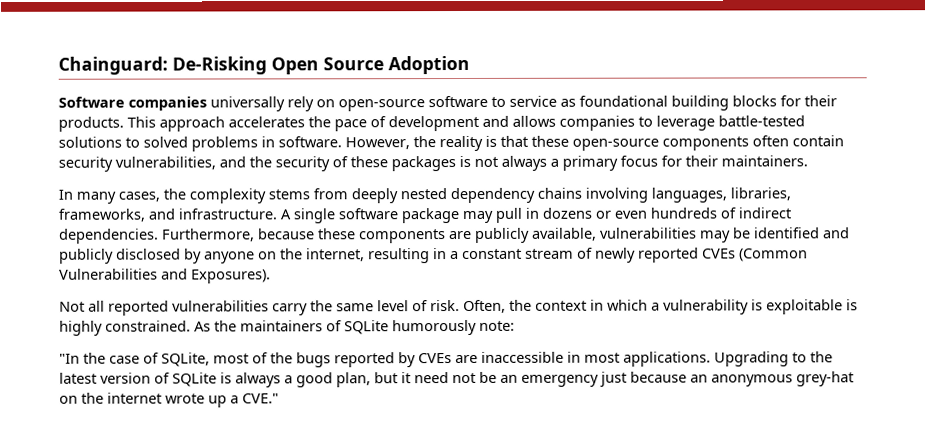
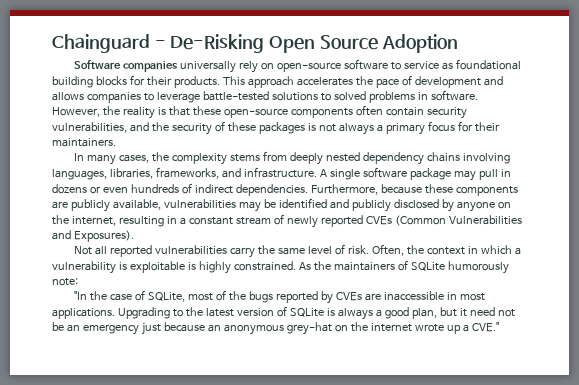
[58,56,168,75] Chainguard: -> [52,34,166,53] Chainguard -

